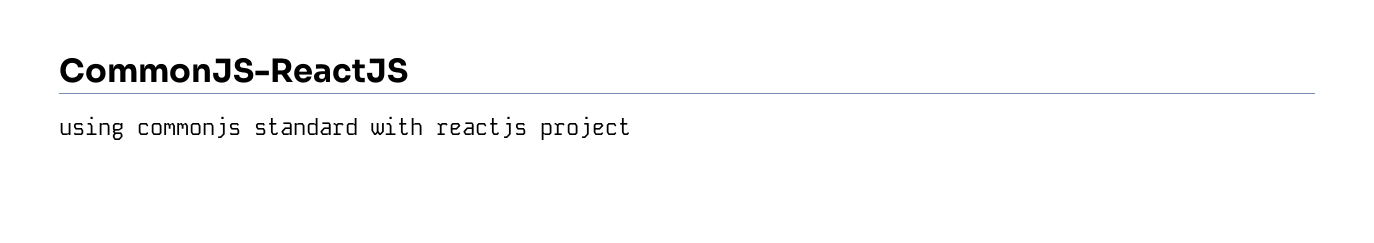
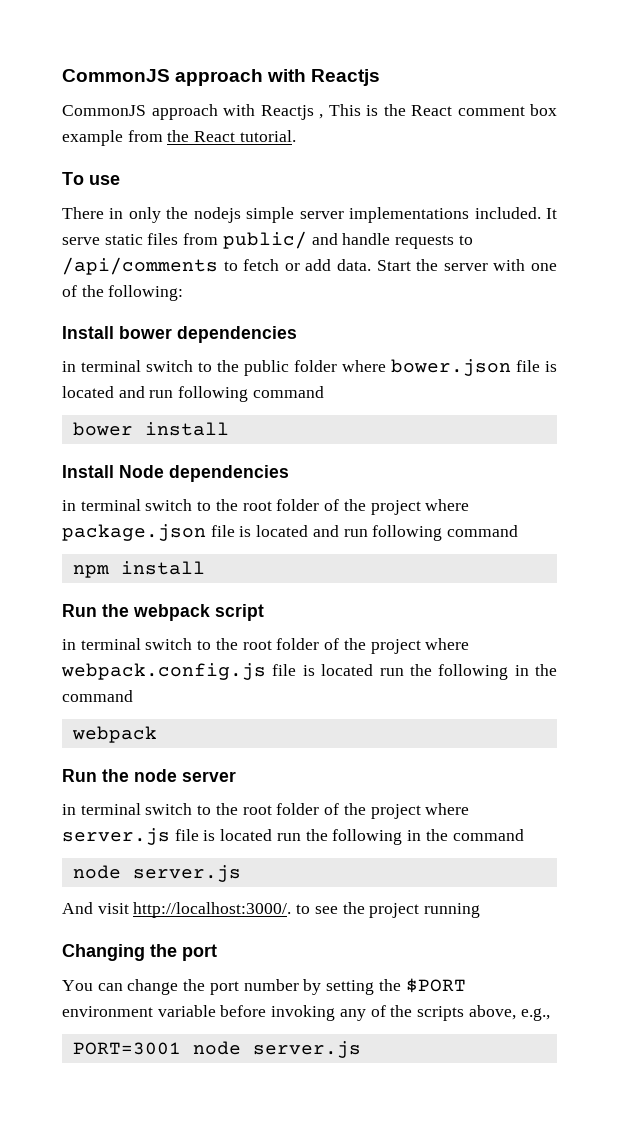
[59,57,408,83] [59,116,631,140] CommonJS-ReactJS // using commonjs standard with reactjs project -> [62,69,381,86] [62,104,557,120] [62,130,296,146] [62,172,120,185] [62,207,558,223] [62,231,473,249] [62,257,558,275] [62,285,184,301] [62,326,297,343] [62,359,557,376] [62,386,324,402] [72,422,229,436] [62,465,289,482] [62,499,470,515] [62,524,519,541] [72,561,205,578] [62,604,264,621] [62,638,470,654] [61,663,557,680] [62,690,133,702] [71,726,157,743] [62,769,236,782] [62,803,470,819] [62,828,524,845] [72,865,241,882] [62,902,481,918] [62,944,217,961] [62,978,466,995] [62,1005,550,1021] [72,1041,361,1058] CommonJS approach with Reactjs // CommonJS approach with Reactjs , This is the React comment box example from the React tutorial. // To use // There in only the nodejs simple server implementations included. It serve static files from public/ and handle requests to /api/comments to fetch or add data. Start the server with one of the following: // Install bower dependencies // in terminal switch to the public folder where bower.json file is located and run following command // bower install // Install Node dependencies // in terminal switch to the root folder of the project where package.json file is located and run following command // npm install // Run the webpack script // in terminal switch to the root folder of the project where webpack.config.js file is located run the following in the command // webpack // Run the node server // in terminal switch to the root folder of the project where server.js file is located run the following in the command // node server.js // And visit http://localhost:3000/. to see the project running // Changing the port // You can change the port number by setting the $PORT environment variable before invoking any of the scripts above, e.g., // PORT=3001 node server.js

